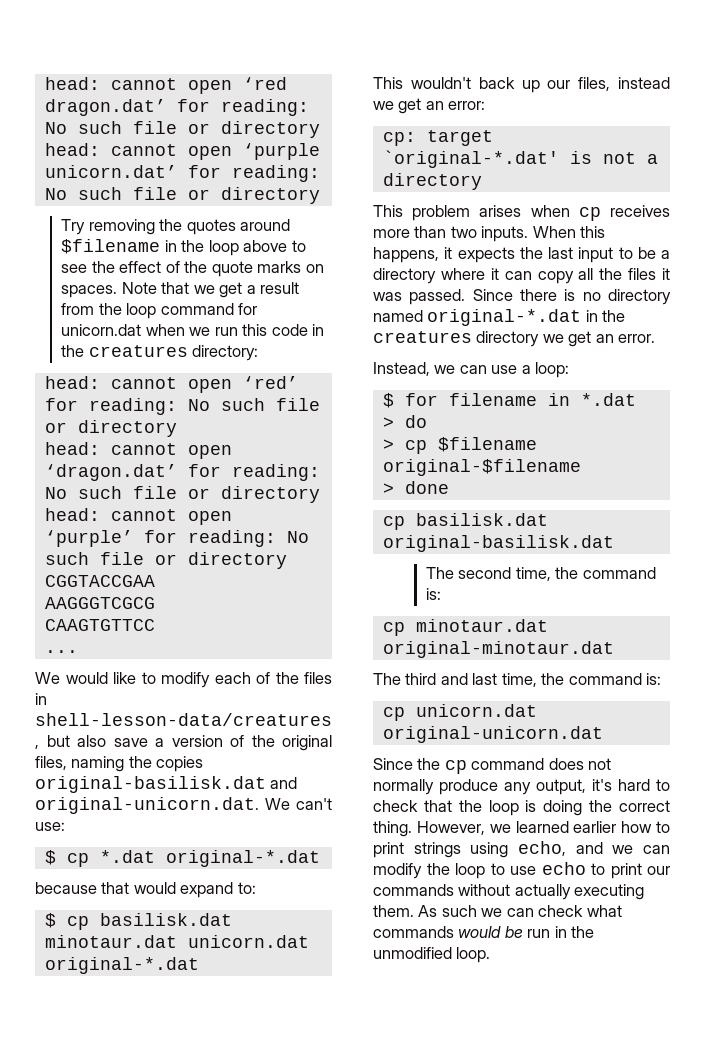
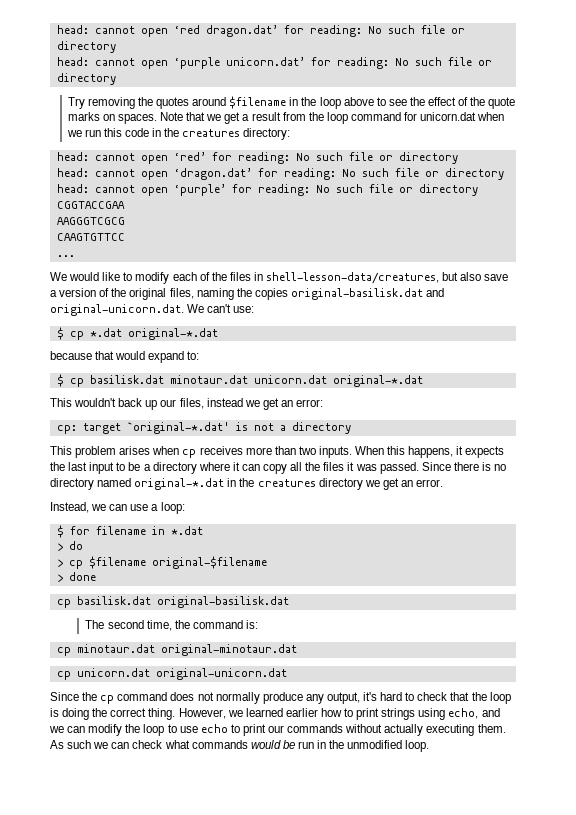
[373,673,662,687] // The third and last time, the command is: -> (297, 650) none

